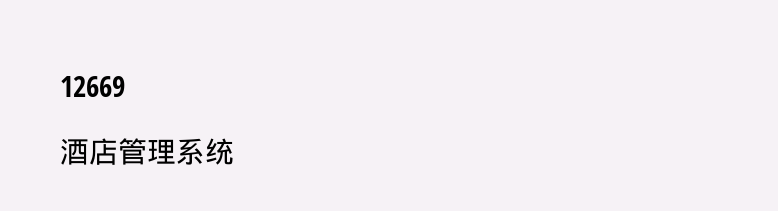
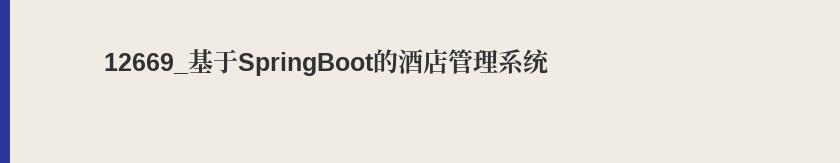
[60,76,125,97] 12669 // -> [104,49,398,76] 12669_基于SpringBoot的

